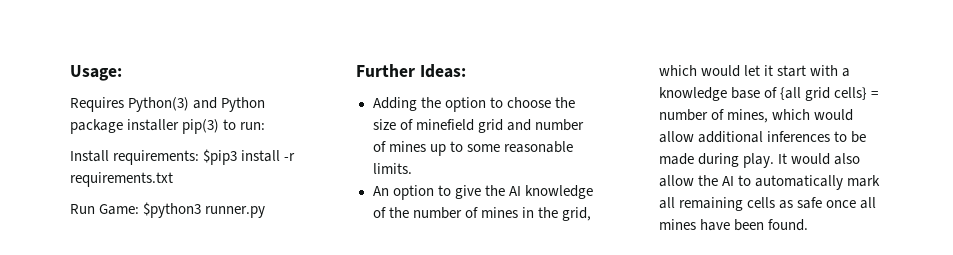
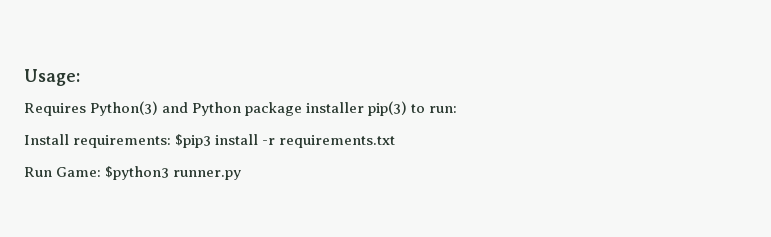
[356,64,466,78] [372,97,575,112] [372,119,584,133] [372,141,573,156] [372,163,412,174] [372,185,593,200] [372,207,591,221] [658,65,850,77] [658,87,878,101] [658,109,853,123] [658,131,866,143] [658,153,860,168] [658,175,880,190] [658,197,876,211] [658,219,808,231] // Further Ideas: // Adding the option to choose the size of minefield grid and number of mines up to some reasonable limits. // An option to give the AI knowledge of the number of mines in the grid, which would let it start with a knowledge base of {all grid cells} = number of mines, which would allow additional inferences to be made during play. It would also allow the AI to automatically mark all remaining cells as safe once all mines have been found. -> (242, 175) none

